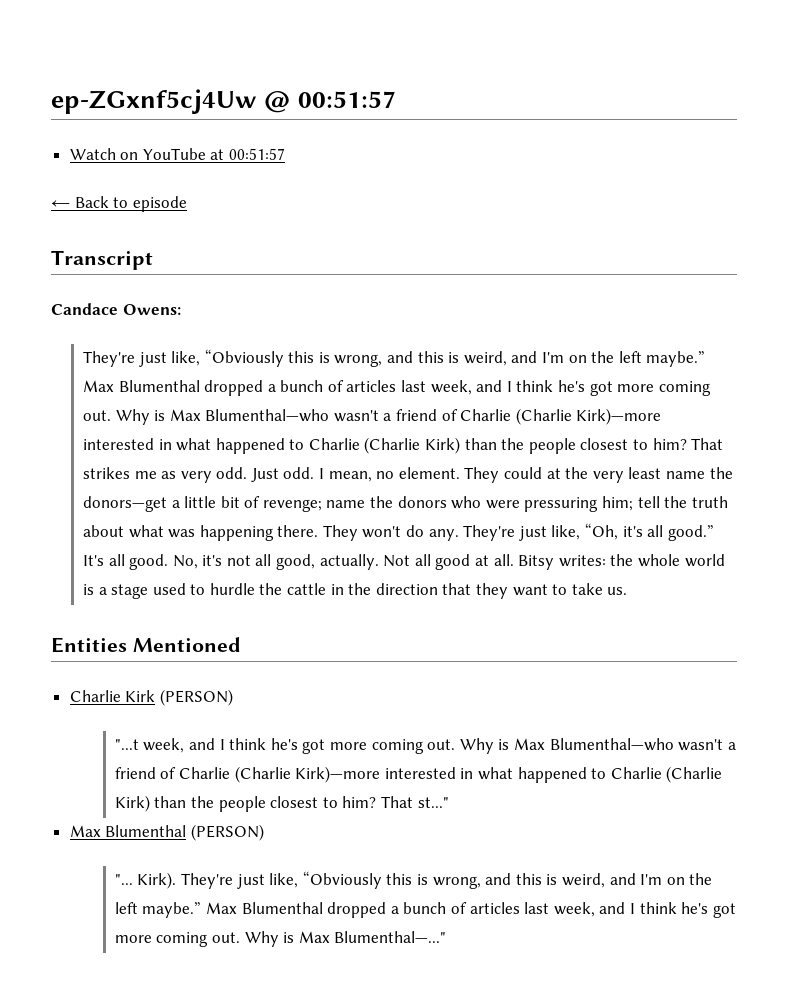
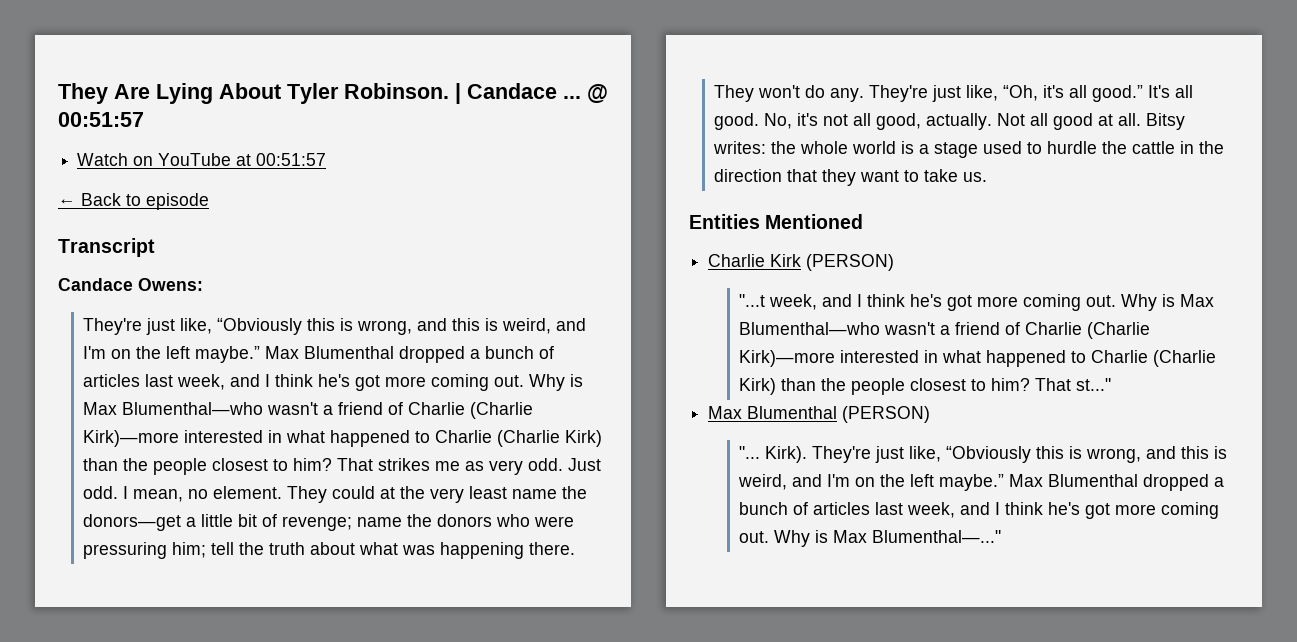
[51,89,257,114] ep-ZGxnf5cj4Uw -> [58,83,581,104] They Are Lying About Tyler Robinson. | Candace ...

